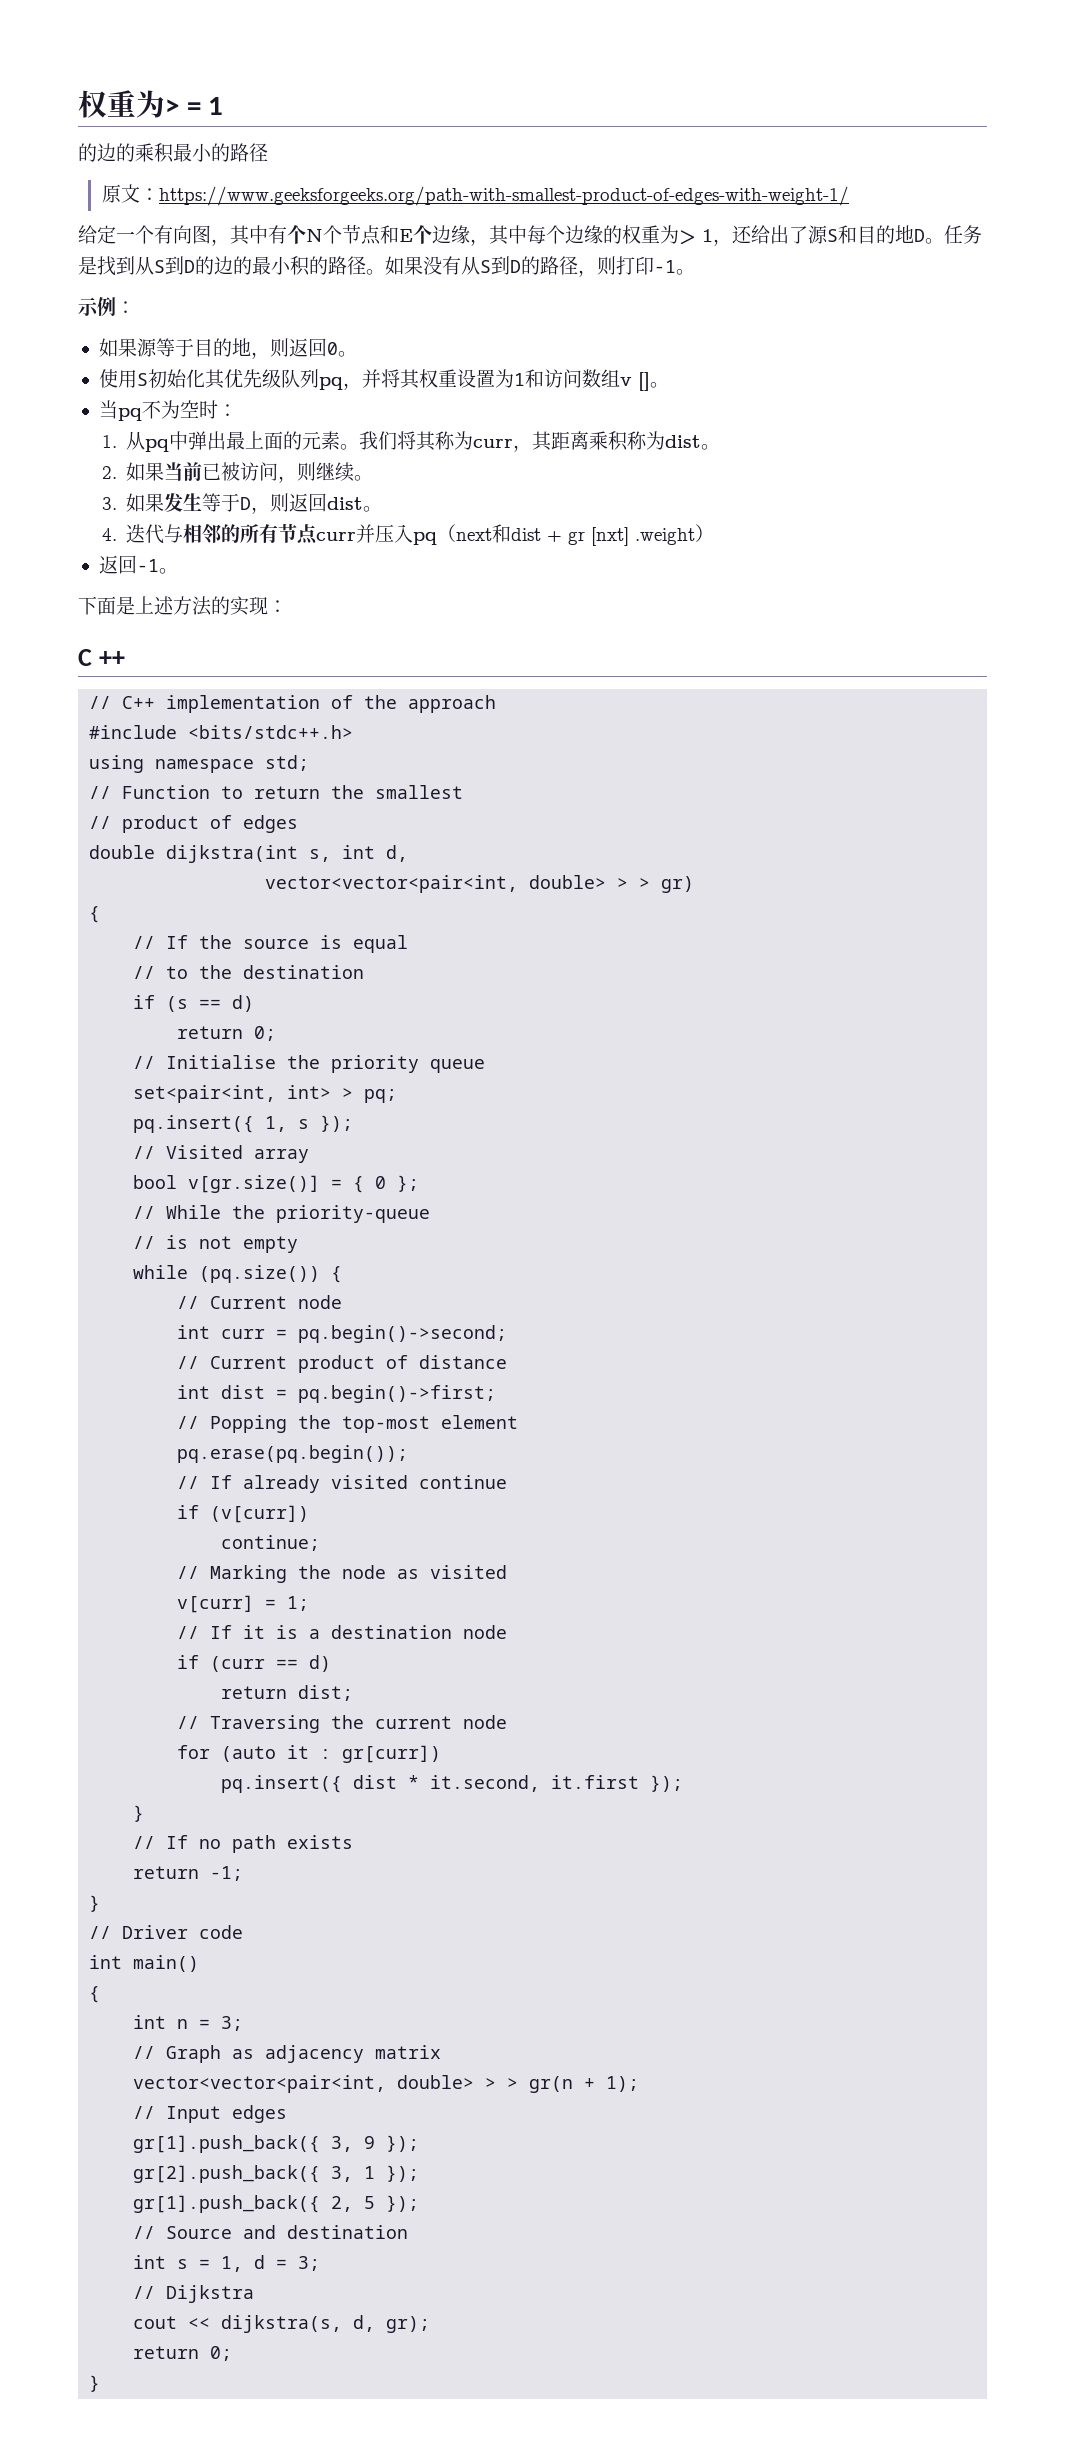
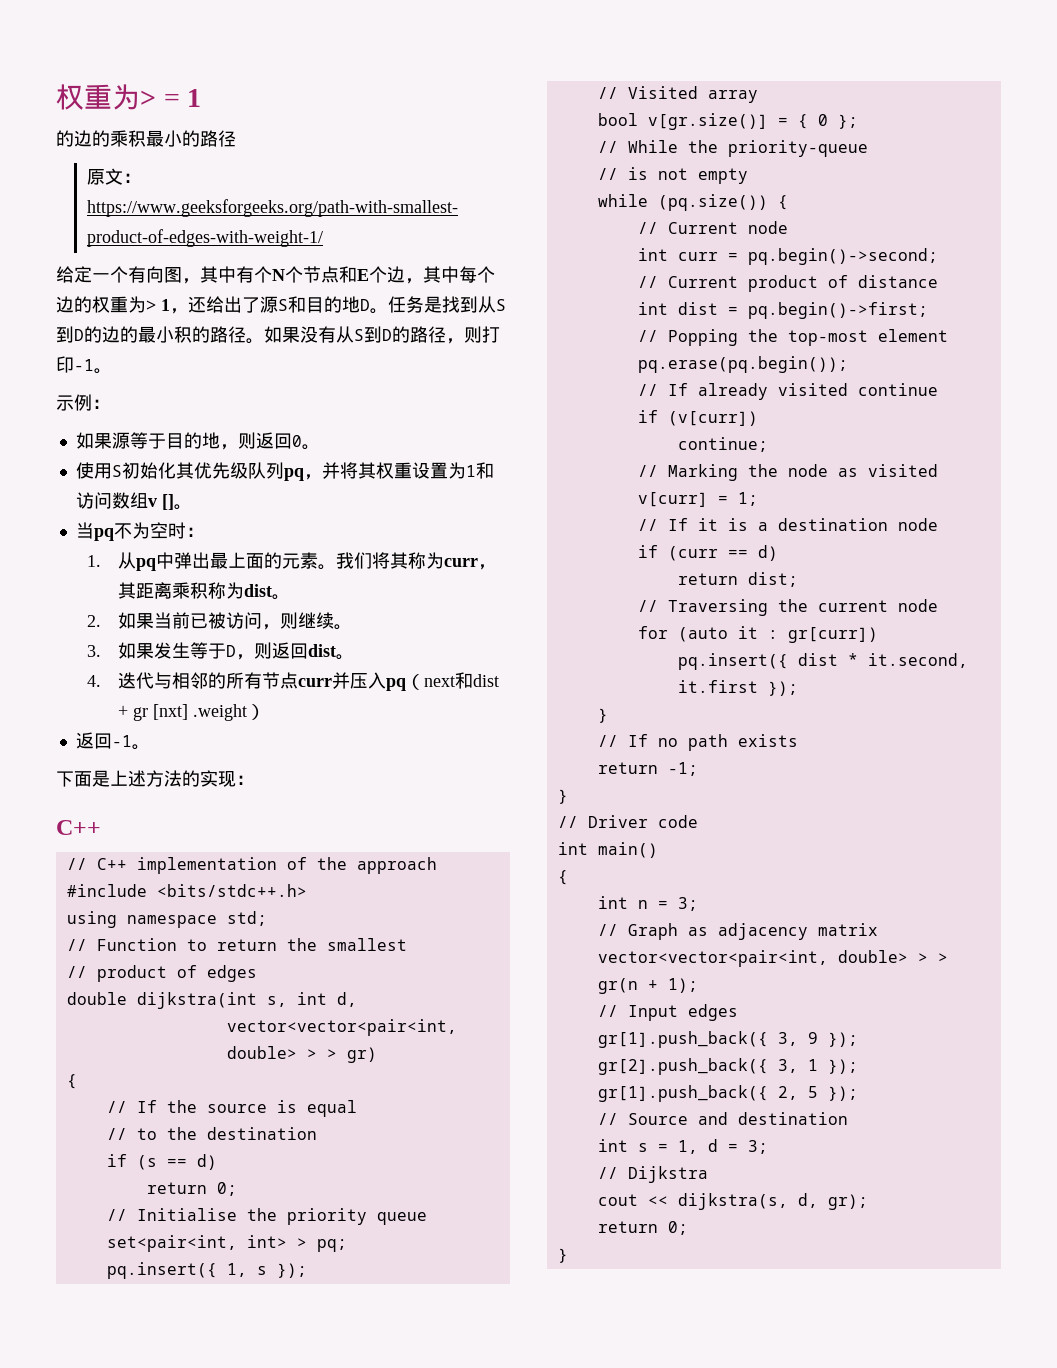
[451,225,470,244] 缘 -> (405, 274) none
[584,225,603,244] 缘 -> (74, 304) none
[78,649,125,666] C ++ -> [56,820,101,835] C++

